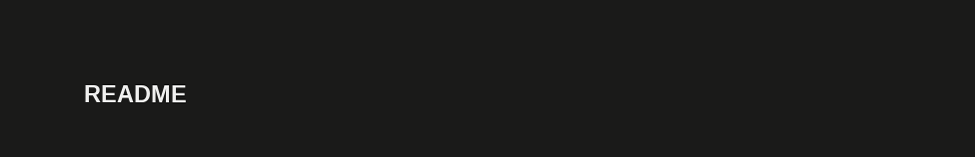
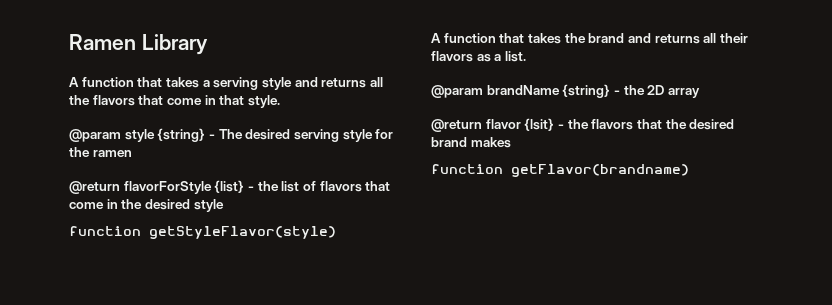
[83,85,187,103] README -> [69,34,208,55] [69,77,383,90] [69,95,280,108] [69,128,394,142] [69,147,132,157] [69,180,391,194] [69,199,224,212] [69,226,336,239] [431,33,748,44] [431,51,526,62] [431,84,700,98] [431,118,735,132] [431,137,511,148] [431,164,689,177] Ramen Library // A function that takes a serving style and returns all the flavors that come in that style. // @param style {string} - The desired serving style for the ramen // @return flavorForStyle {list} - the list of flavors that come in the desired style // function getStyleFlavor(style) // A function that takes the brand and returns all their flavors as a list. // @param brandName {string} - the 2D array // @return flavor {lsit} - the flavors that the desired brand makes // function getFlavor(brandname)

